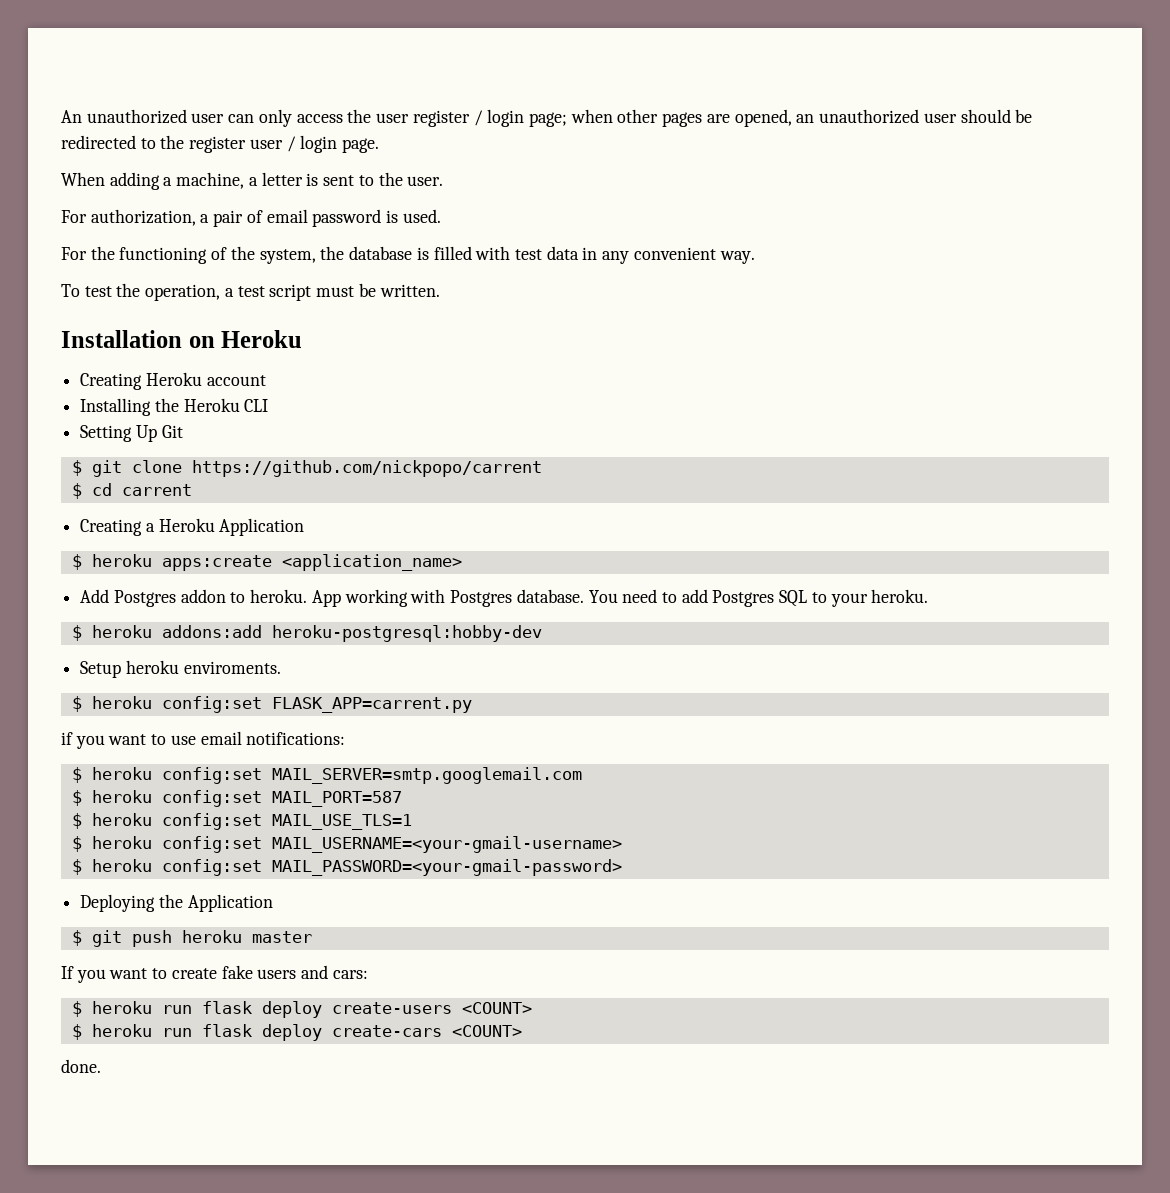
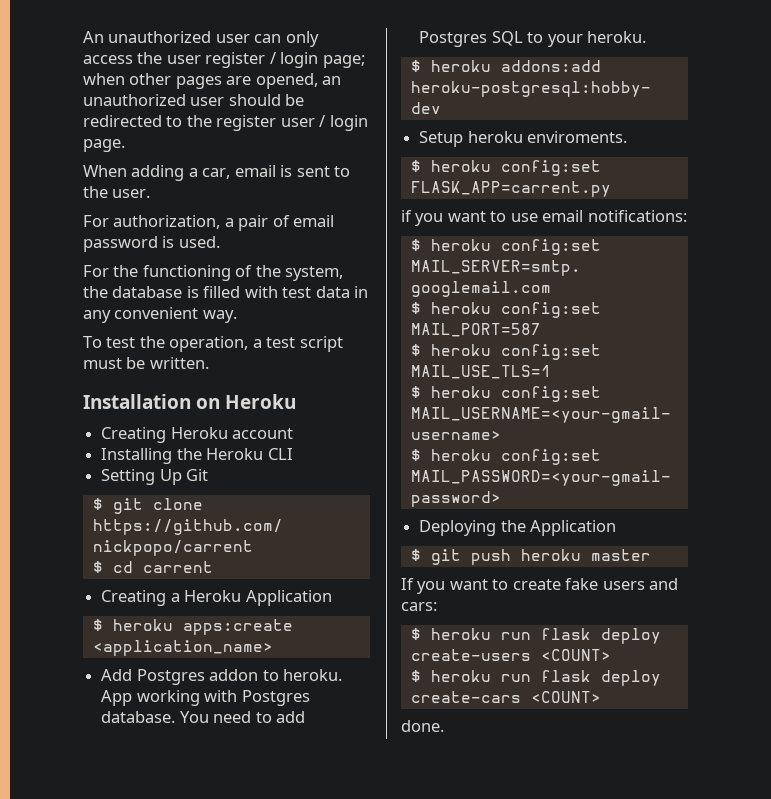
[176,172,303,189] machine, a letter -> [202,165,276,179] car, email

